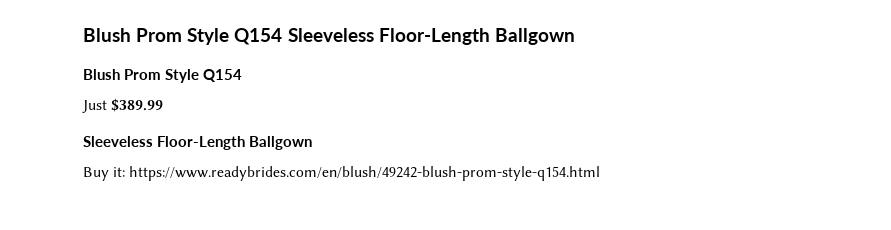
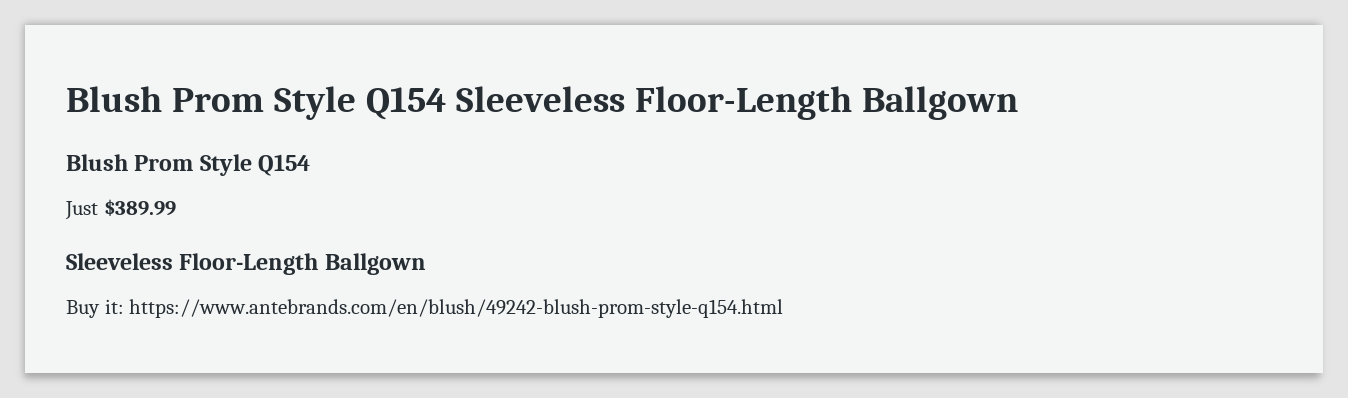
[129,166,601,181] https://www.readybrides.com/en/blush/49242-blush-prom-style-q154.html -> [129,299,784,318] https://www.antebrands.com/en/blush/49242-blush-prom-style-q154.html

